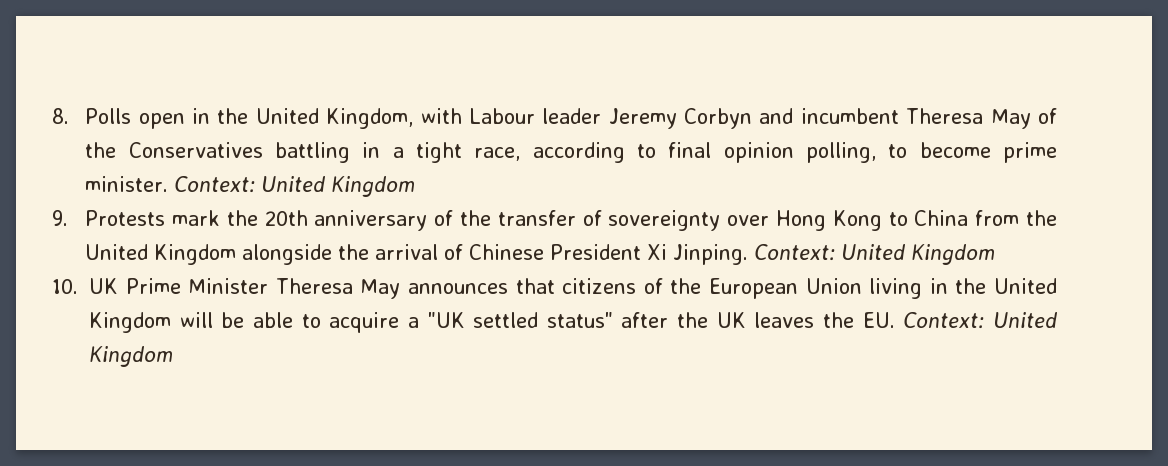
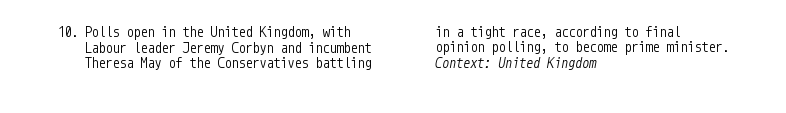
[52,108,69,124] 8. -> [57,26,78,37] 10.
[52,210,1057,231] [85,244,996,265] [52,278,1058,299] [89,312,1057,333] [89,346,173,367] // 9. Protests mark the 20th anniversary of the transfer of sovereignty over Hong Kong to China from the United Kingdom alongside the arrival of Chinese President Xi Jinping. Context: United Kingdom // 10. UK Prime Minister Theresa May announces that citizens of the European Union living in the United Kingdom will be able to acquire a "UK settled status" after the UK leaves the EU. Context: United Kingdom -> (597, 63) none

